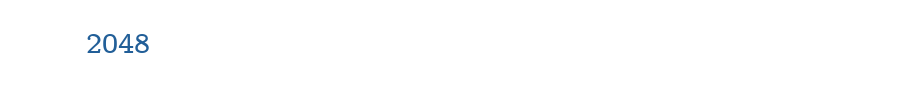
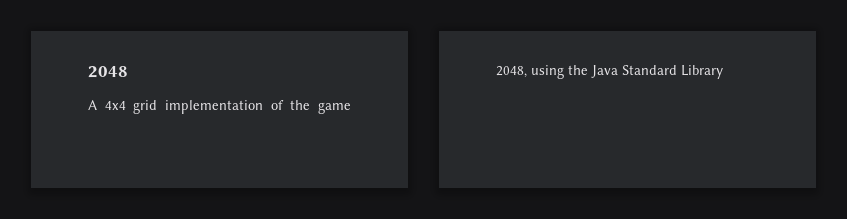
(150, 43) none -> [88,100,351,114] [496,65,723,79] // A 4x4 grid implementation of the game 2048, using the Java Standard Library

